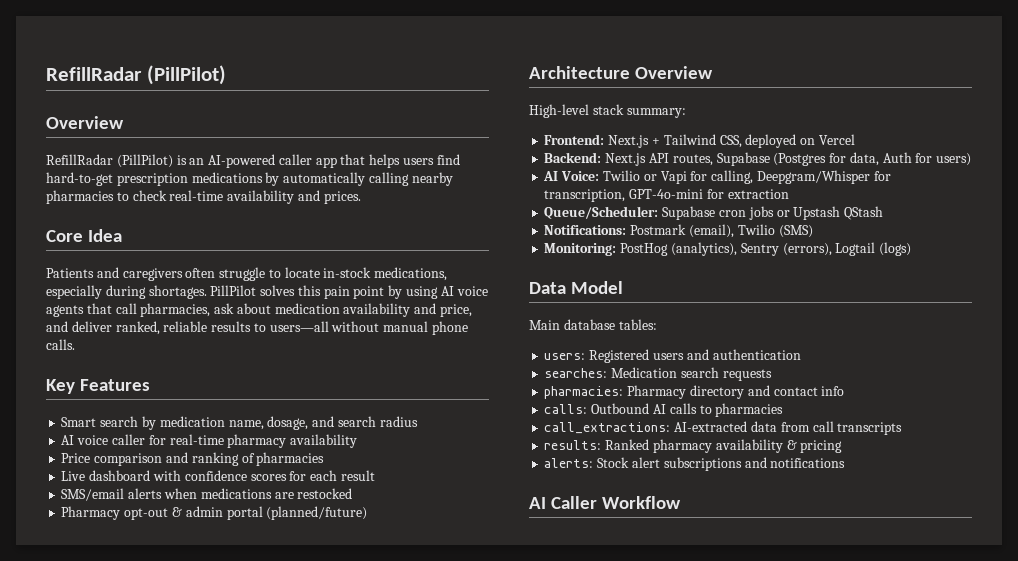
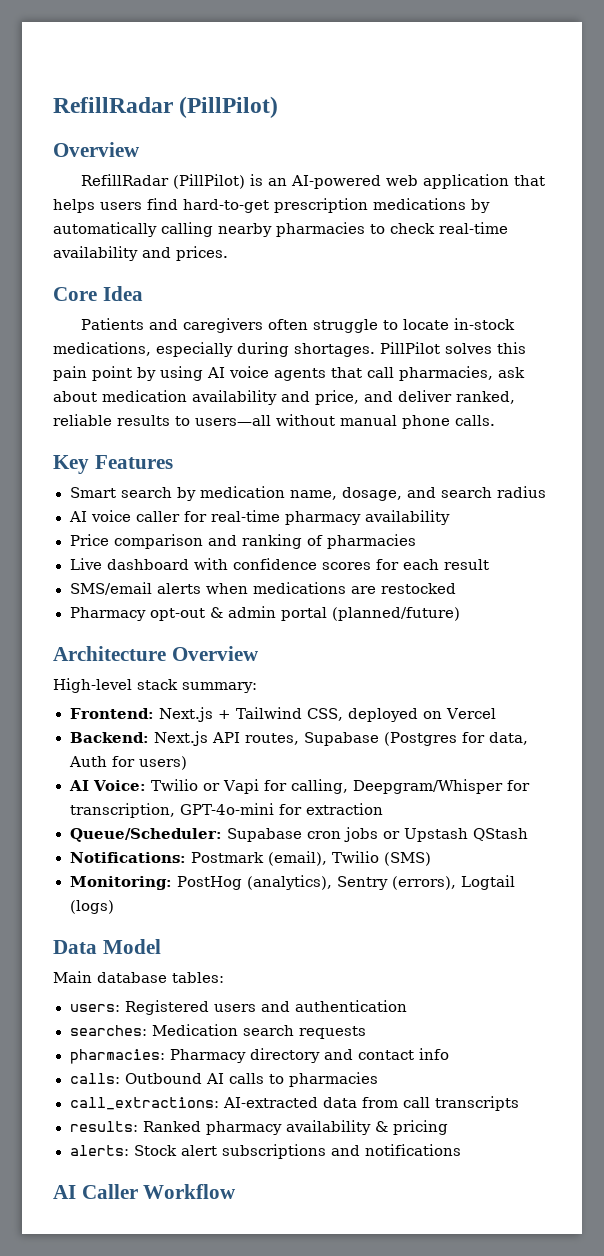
[278,154,337,168] caller app -> [386,174,510,189] web application

